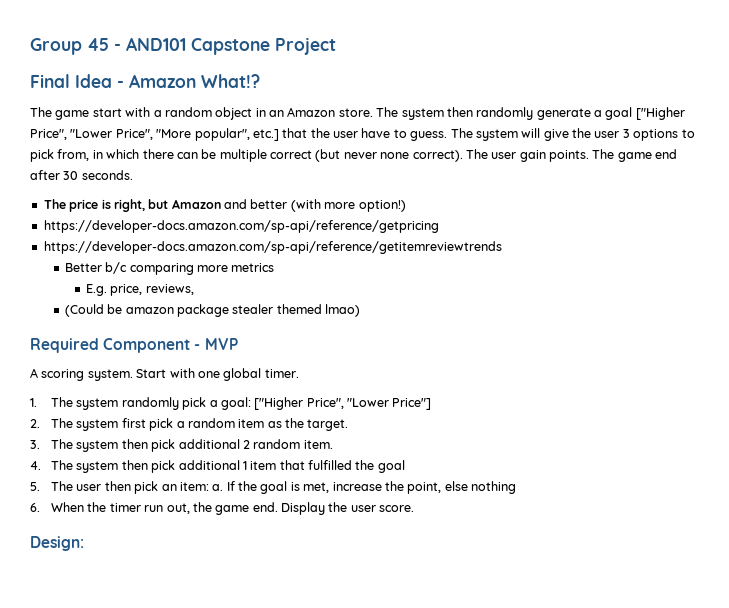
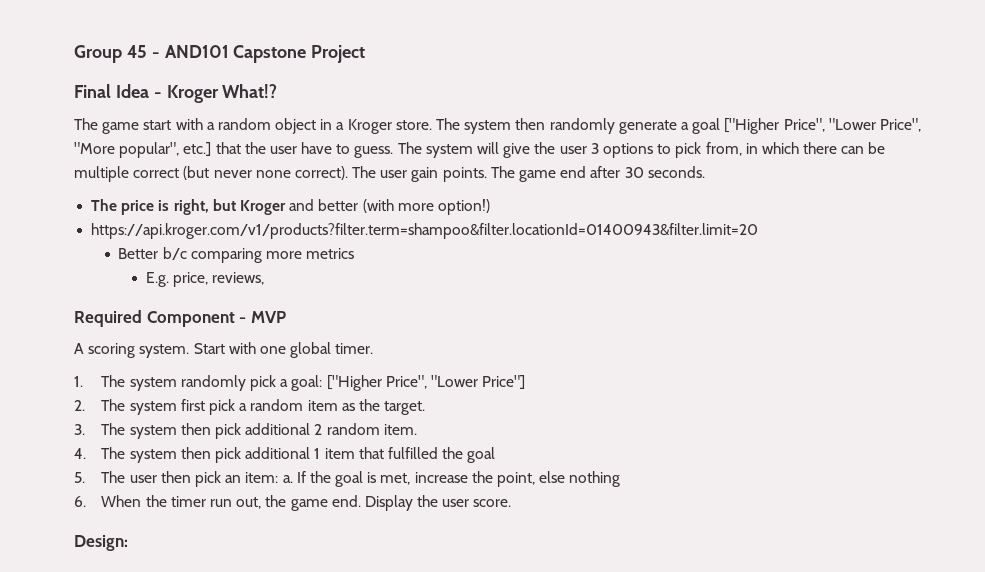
[129,74,196,88] Amazon -> [166,85,219,103] Kroger
[269,107,336,117] an Amazon -> [336,119,392,134] a Kroger
[171,199,221,209] Amazon -> [239,200,286,215] Kroger
[43,220,439,233] [43,241,502,254] https://developer-docs.amazon.com/sp-api/reference/getpricing // https://developer-docs.amazon.com/sp-api/reference/getitemreviewtrends -> [91,223,759,239] https://api.kroger.com/v1/products?filter.term=shampoo&filter.locationId=01400943&filter.limit=20
[64,304,361,317] // (Could be amazon package stealer themed lmao) -> (265, 278) none

